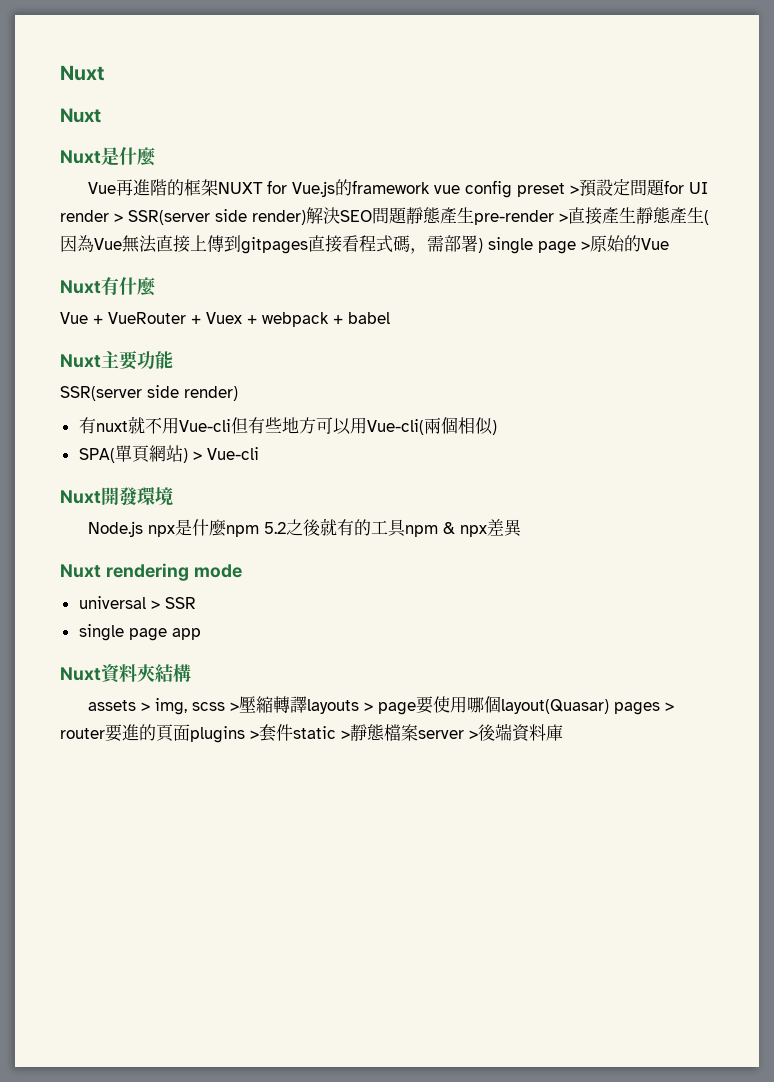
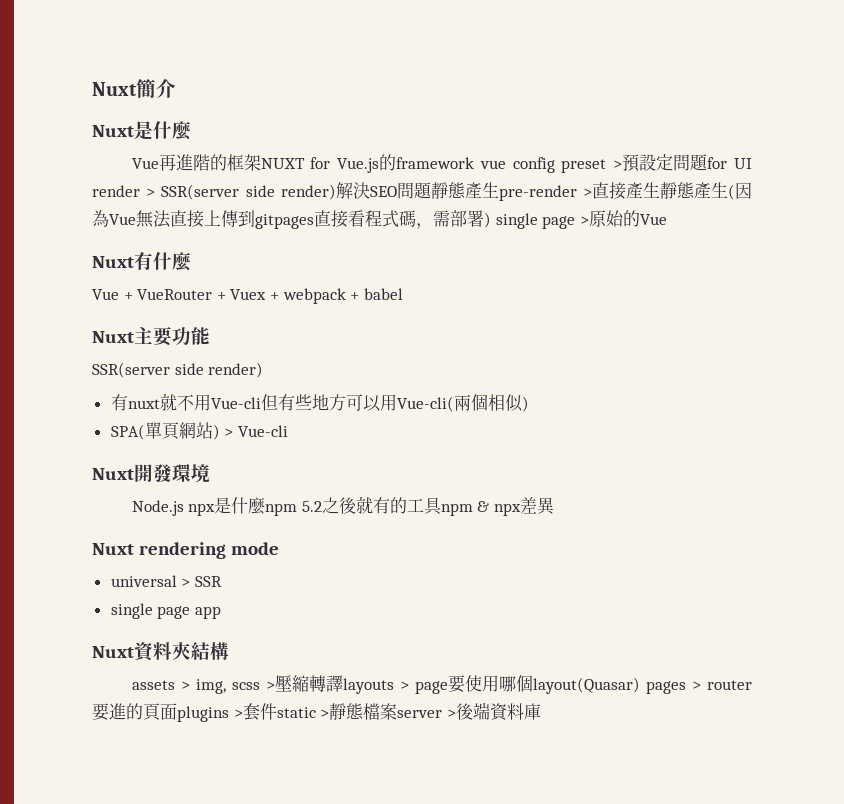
[60,65,104,81] [60,108,101,123] Nuxt // Nuxt -> [92,79,176,98] Nuxt簡介

